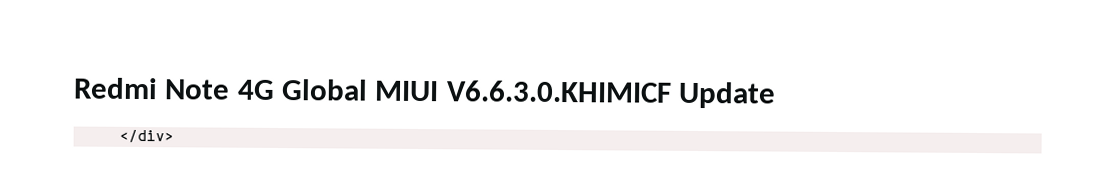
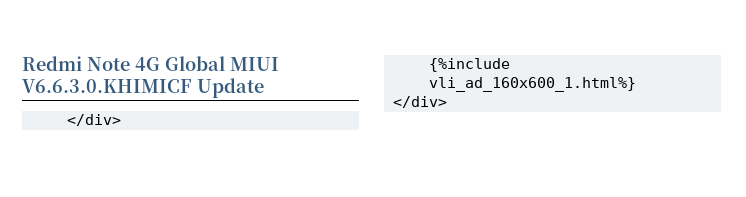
(175, 136) none -> [429,58,510,72] [429,77,636,92] [393,96,447,108] // {%include vli_ad_160x600_1.html%} // </div>

